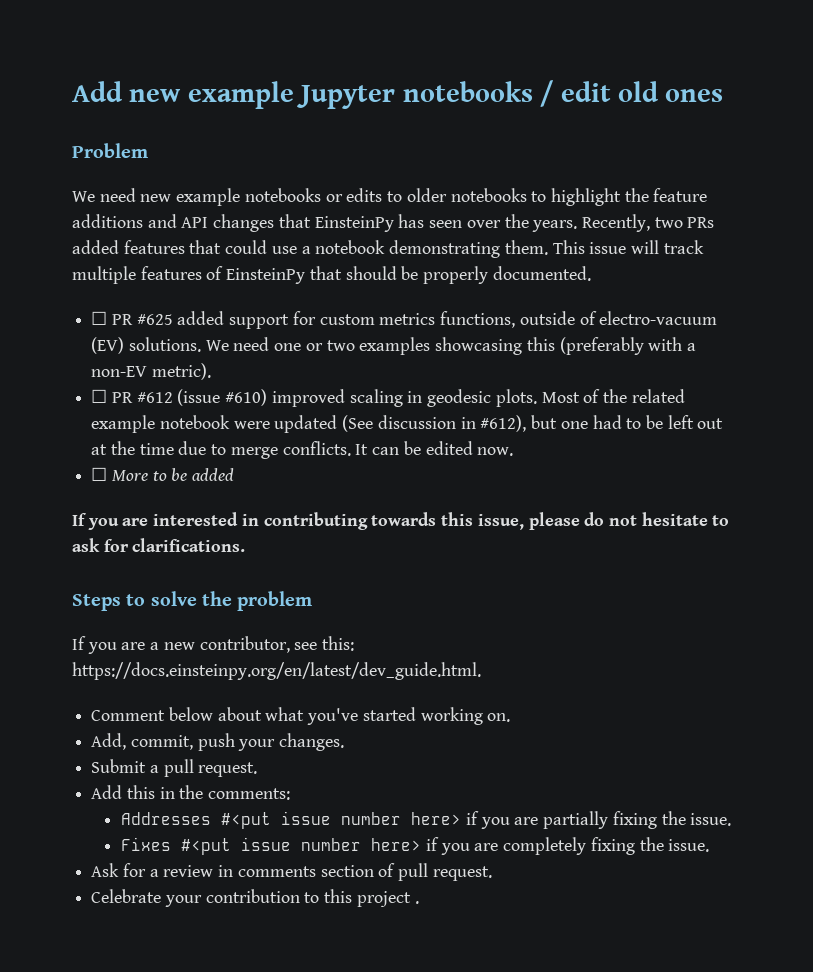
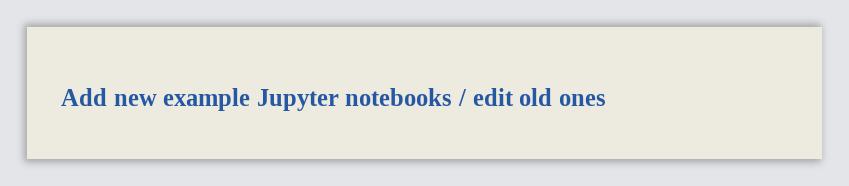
[72,143,148,158] [72,188,708,206] [72,214,715,232] [72,240,704,258] [72,266,591,284] [91,311,718,329] [91,337,696,355] [91,363,211,380] [91,389,685,407] [91,415,724,433] [91,441,514,459] [91,467,235,481] [72,512,730,530] [72,538,246,552] [72,591,313,611] [72,636,355,654] [72,662,481,680] [91,707,511,725] [91,733,345,751] [91,759,258,777] [91,785,291,800] [121,811,732,829] [121,837,710,855] [91,863,492,881] [91,889,419,907] // Problem // We need new example notebooks or edits to older notebooks to highlight the feature additions and API changes that EinsteinPy has seen over the years. Recently, two PRs added features that could use a notebook demonstrating them. This issue will track multiple features of EinsteinPy that should be properly documented. // ☐ PR #625 added support for custom metrics functions, outside of electro-vacuum (EV) solutions. We need one or two examples showcasing this (preferably with a non-EV metric). // ☐ PR #612 (issue #610) improved scaling in geodesic plots. Most of the related example notebook were updated (See discussion in #612), but one had to be left out at the time due to merge conflicts. It can be edited now. // ☐ More to be added // If you are interested in contributing towards this issue, please do not hesitate to ask for clarifications. // Steps to solve the problem // If you are a new contributor, see this: https://docs.einsteinpy.org/en/latest/dev_guide.html. // Comment below about what you've started working on. // Add, commit, push your changes. // Submit a pull request. // Add this in the comments: // Addresses #<put issue number here> if you are partially fixing the issue. // Fixes #<put issue number here> if you are completely fixing the issue. // Ask for a review in comments section of pull request. // Celebrate your contribution to this project . -> (606, 100) none

